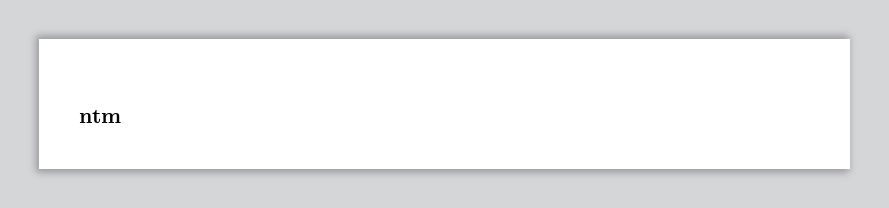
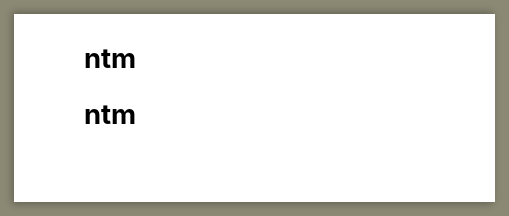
[79,110,121,123] ntm -> [84,49,136,68] [84,105,136,124] ntm // ntm

